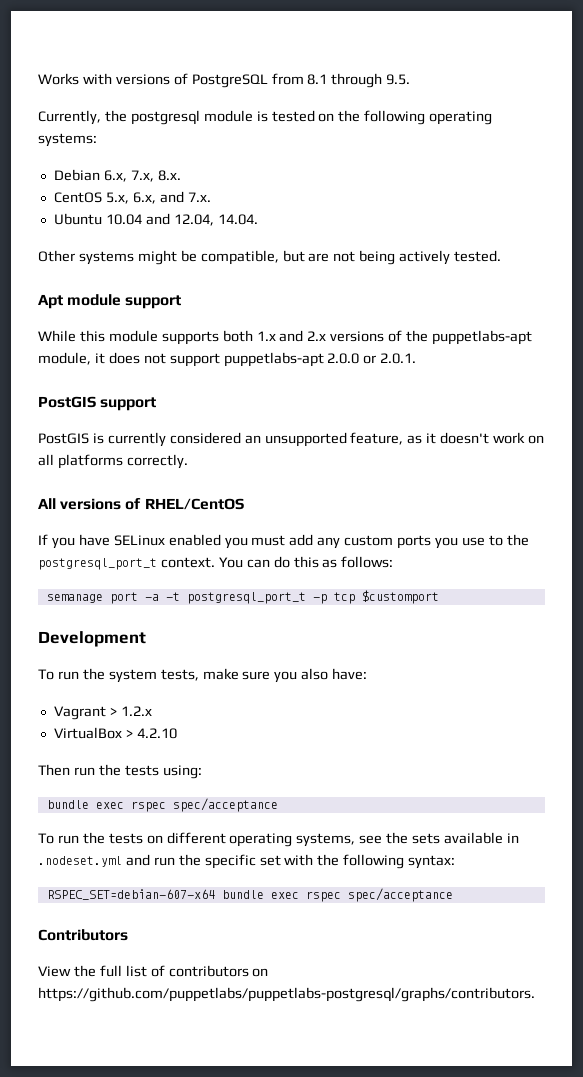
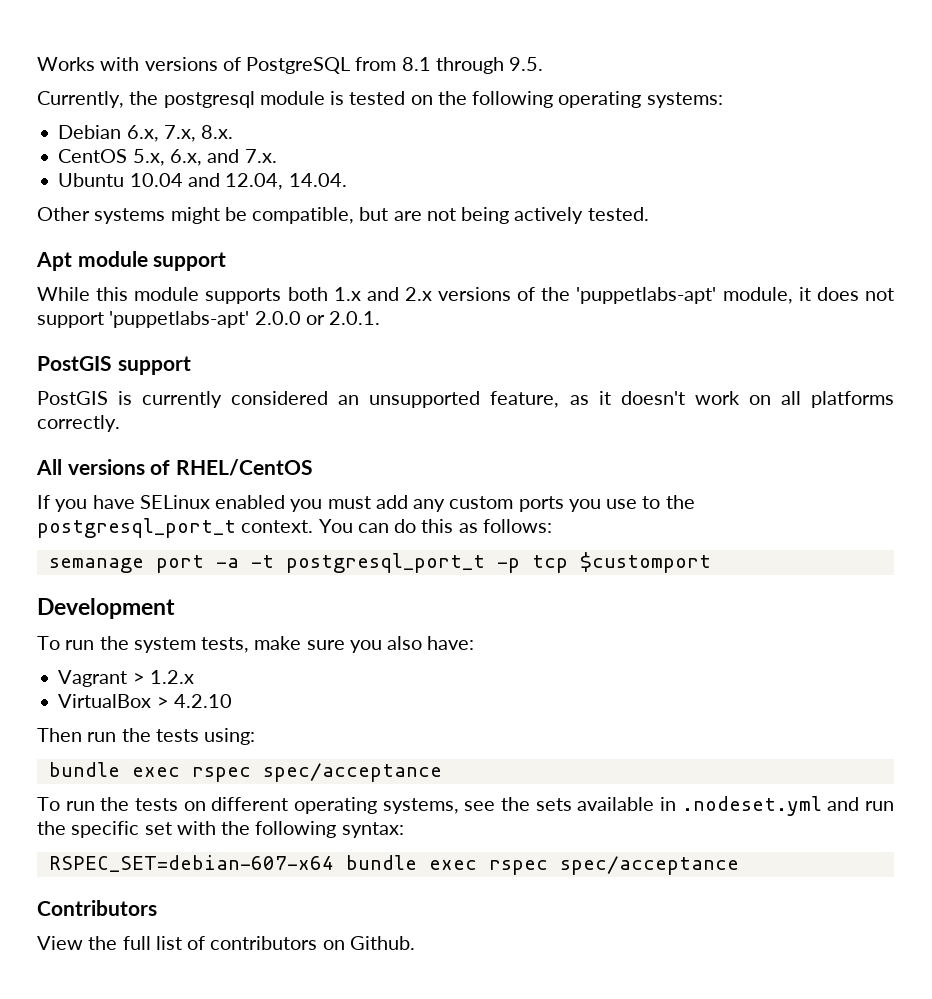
[432,330,533,345] puppetlabs-apt -> [576,287,717,304] 'puppetlabs-apt'
[223,352,324,367] puppetlabs-apt -> [109,311,250,328] 'puppetlabs-apt'
[38,987,535,1002] https://github.com/puppetlabs/puppetlabs-postgresql/graphs/contributors. -> [349,936,415,950] Github.

